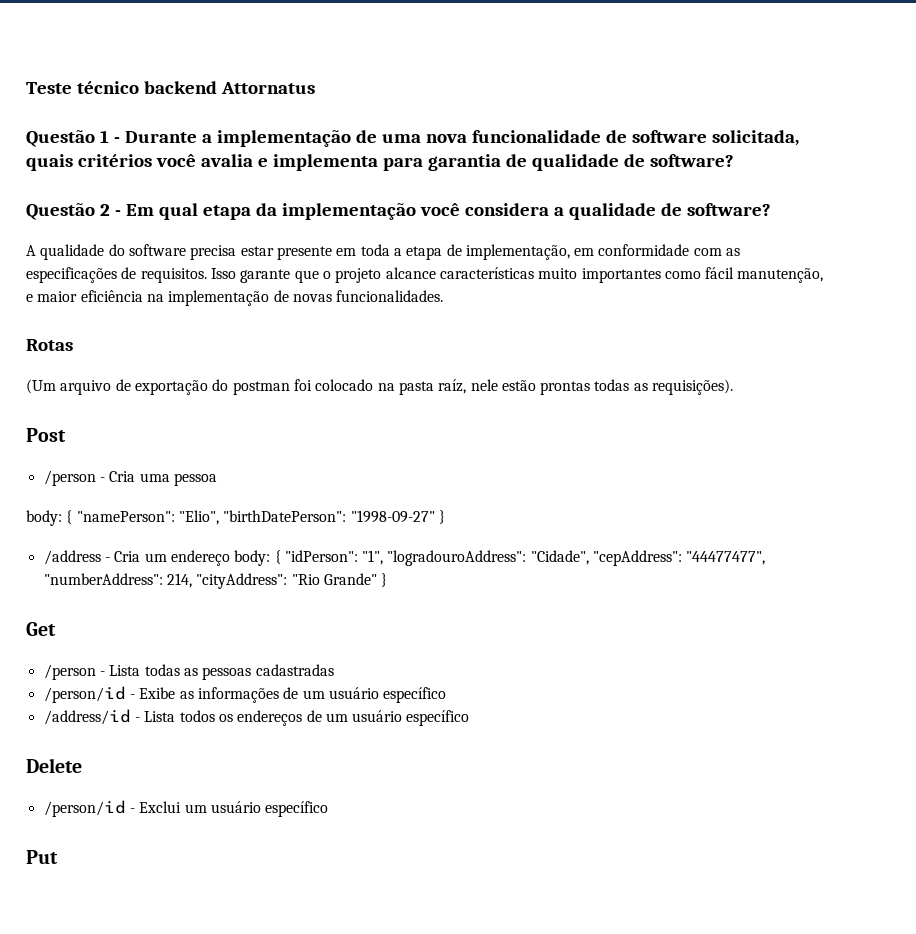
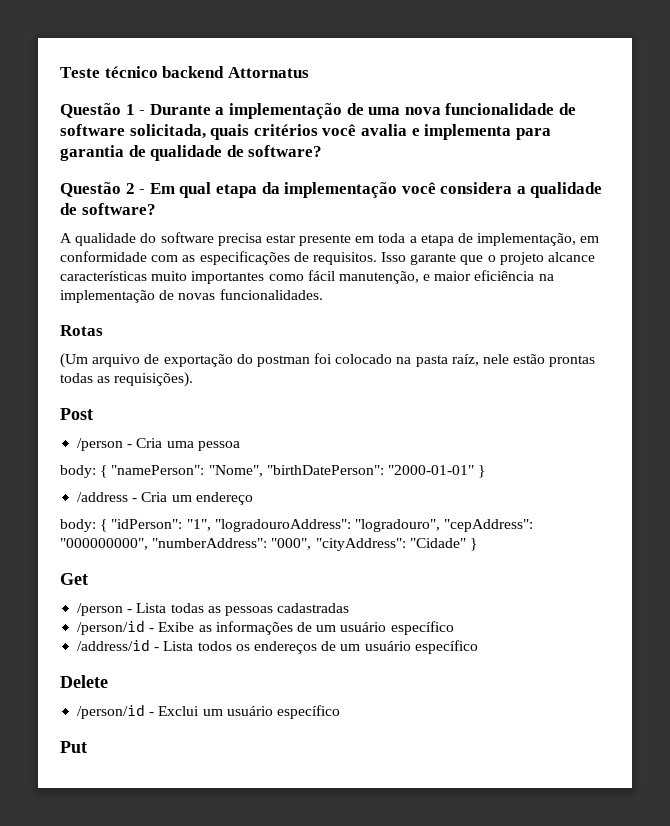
[178,510,435,525] "Elio", "birthDatePerson": "1998-09-27" -> [208,465,474,477] "Nome", "birthDatePerson": "2000-01-01"
(230, 558) none -> (253, 498) //
[530,550,766,566] [43,573,377,589] "Cidade", "cepAddress": "44477477", "numberAddress": 214, "cityAddress": "Rio Grande" -> [354,519,534,532] [60,538,466,551] "logradouro", "cepAddress": "000000000", "numberAddress": "000", "cityAddress": "Cidade"

